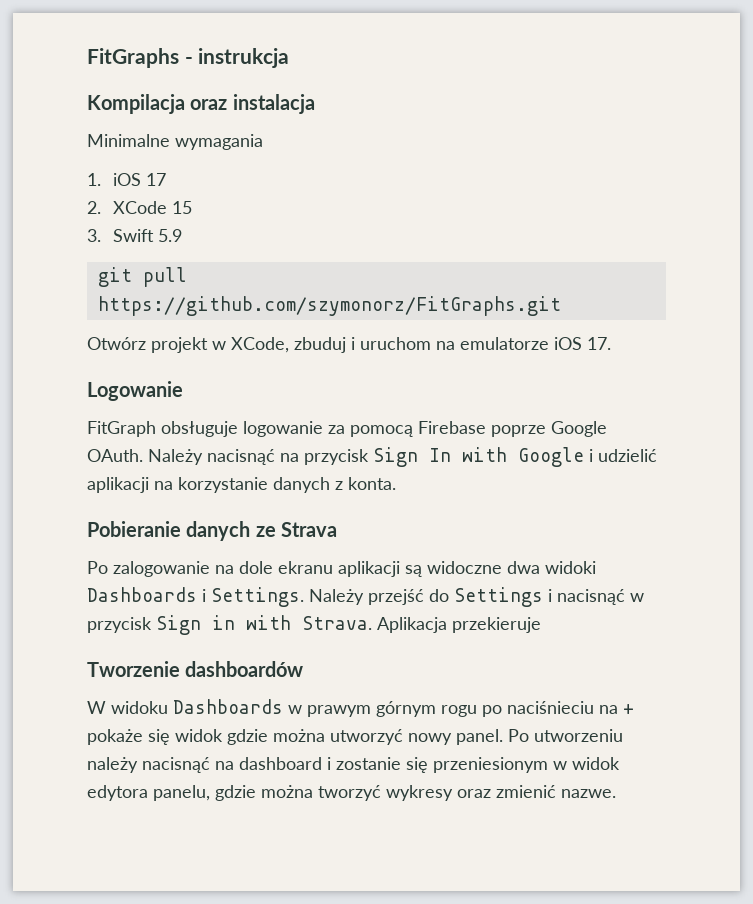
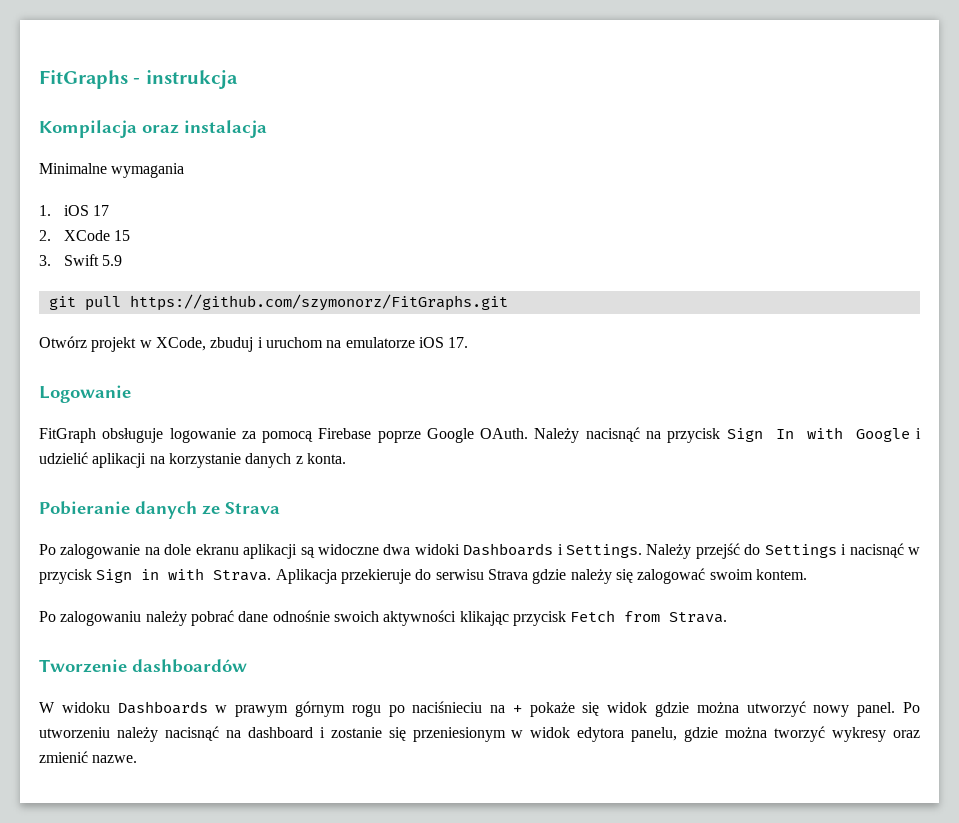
(541, 625) none -> [415,568,807,584] [39,610,728,626] do serwisu Strava gdzie należy się zalogować swoim kontem. // Po zalogowaniu należy pobrać dane odnośnie swoich aktywności klikając przycisk Fetch from Strava.

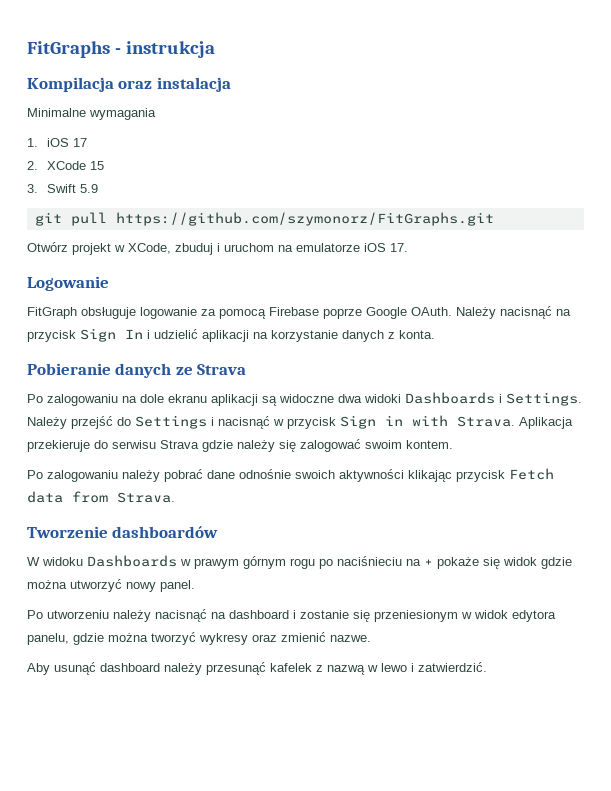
[806,427,910,442] with Google -> (143, 334) none
[60,544,141,559] zalogowanie -> [47,394,118,406] zalogowaniu
(616, 616) none -> [27,491,63,503] data
(896, 709) none -> (195, 586) //
(138, 759) none -> [27,662,487,675] // Aby usunąć dashboard należy przesunąć kafelek z nazwą w lewo i zatwierdzić.

